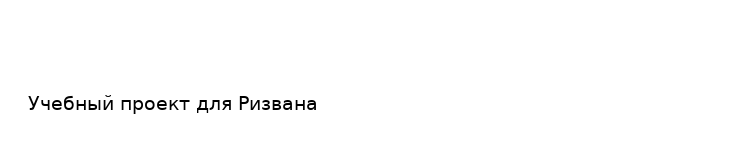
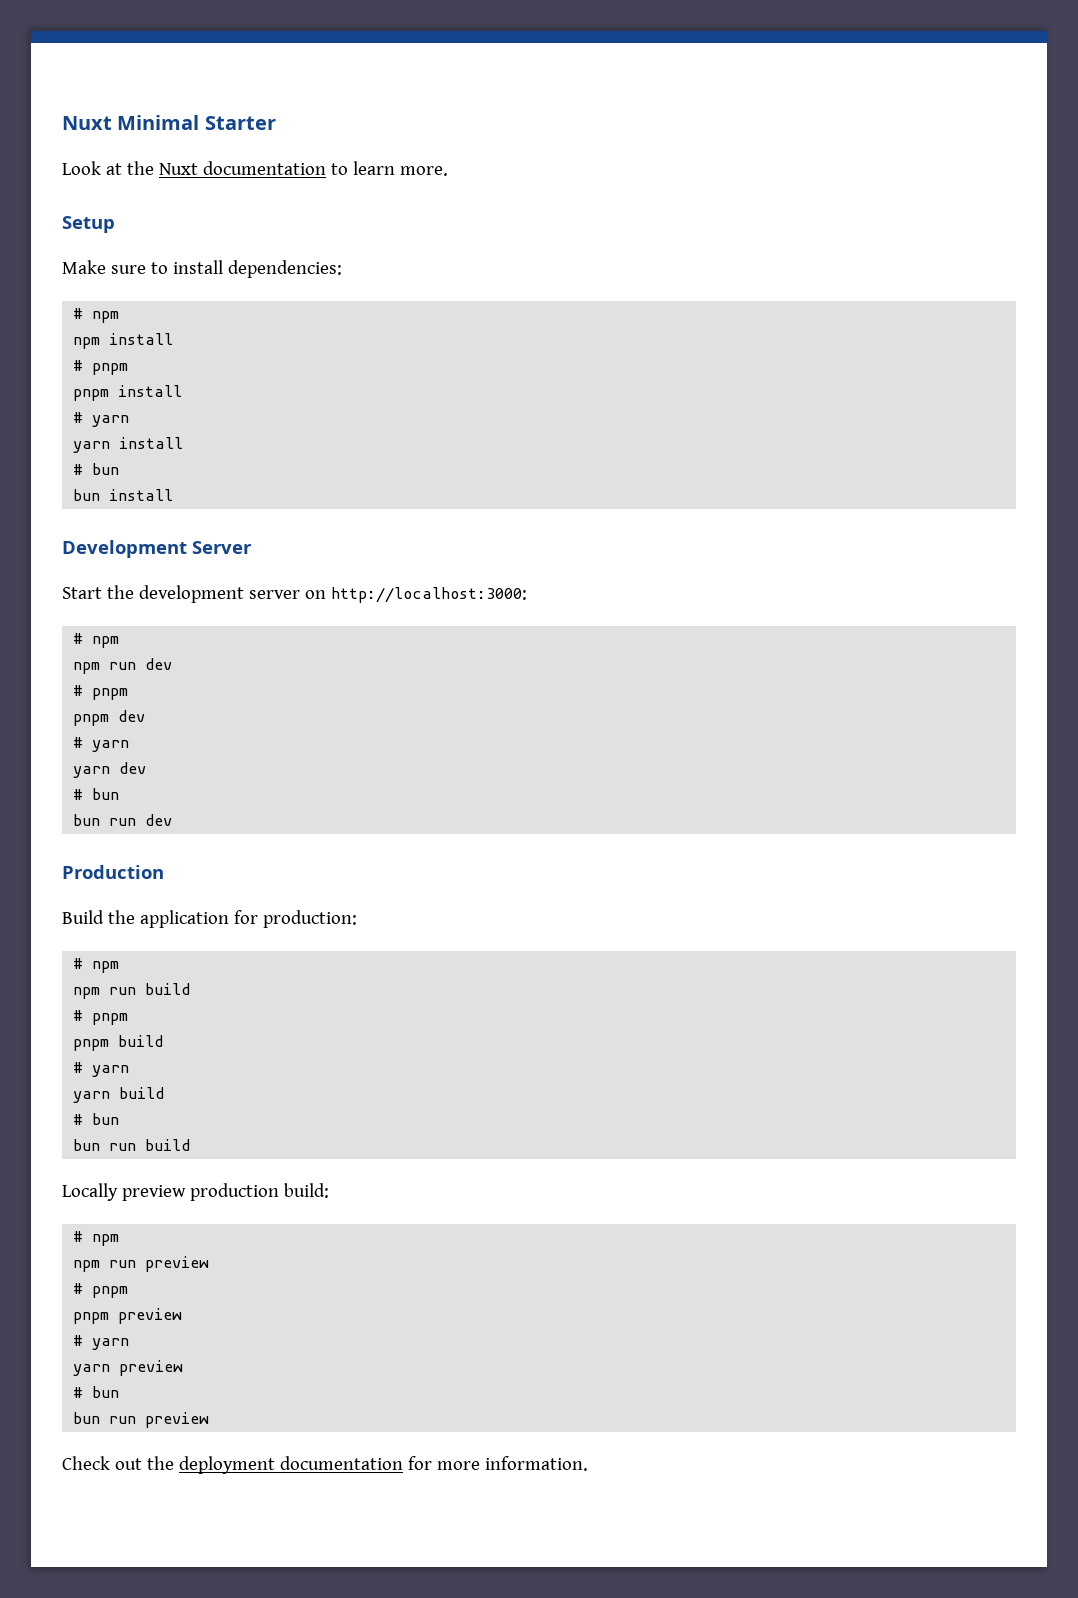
[28,95,318,114] Учебный проект для Ризвана -> [62,115,276,130] [62,161,448,176] [62,216,115,233] [62,260,342,278] [73,308,120,323] [73,333,174,349] [73,360,129,375] [73,385,183,401] [73,412,130,427] [73,437,184,453] [73,463,120,475] [73,489,174,501] [62,540,252,558] [62,585,527,603] [73,633,120,648] [73,658,173,674] [73,685,129,700] [73,710,146,726] [73,737,130,752] [73,762,147,778] [73,788,120,800] [73,814,173,826] [62,865,164,879] [62,910,357,928] [73,958,120,973] [73,983,191,999] [73,1010,129,1025] [73,1035,164,1051] [73,1062,130,1077] [73,1087,165,1103] [73,1113,120,1125] [73,1139,191,1151] [62,1183,329,1201] [73,1231,120,1246] [73,1256,210,1272] [73,1283,129,1298] [73,1308,183,1324] [73,1335,130,1350] [73,1360,184,1376] [73,1386,120,1398] [73,1412,210,1428] [62,1456,588,1474] Nuxt Minimal Starter // Look at the Nuxt documentation to learn more. // Setup // Make sure to install dependencies: // # npm // npm install // # pnpm // pnpm install // # yarn // yarn install // # bun // bun install // Development Server // Start the development server on http://localhost:3000: // # npm // npm run dev // # pnpm // pnpm dev // # yarn // yarn dev // # bun // bun run dev // Production // Build the application for production: // # npm // npm run build // # pnpm // pnpm build // # yarn // yarn build // # bun // bun run build // Locally preview production build: // # npm // npm run preview // # pnpm // pnpm preview // # yarn // yarn preview // # bun // bun run preview // Check out the deployment documentation for more information.

